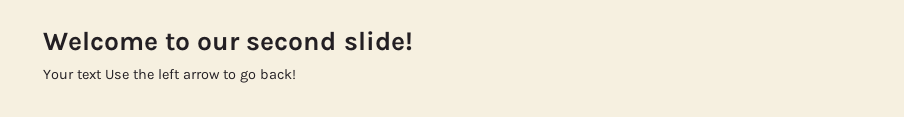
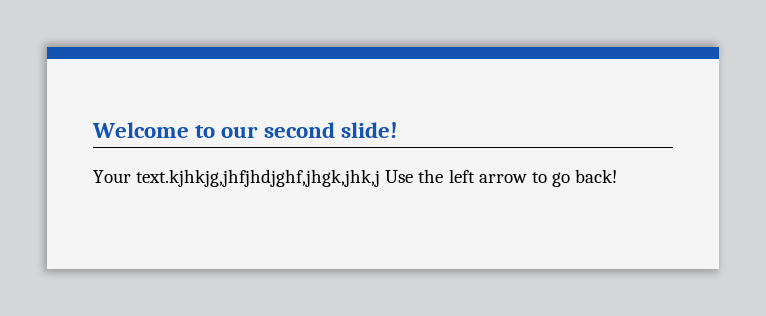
[76,70,102,80] text -> [136,169,381,187] text.kjhkjg,jhfjhdjghf,jhgk,jhk,j

